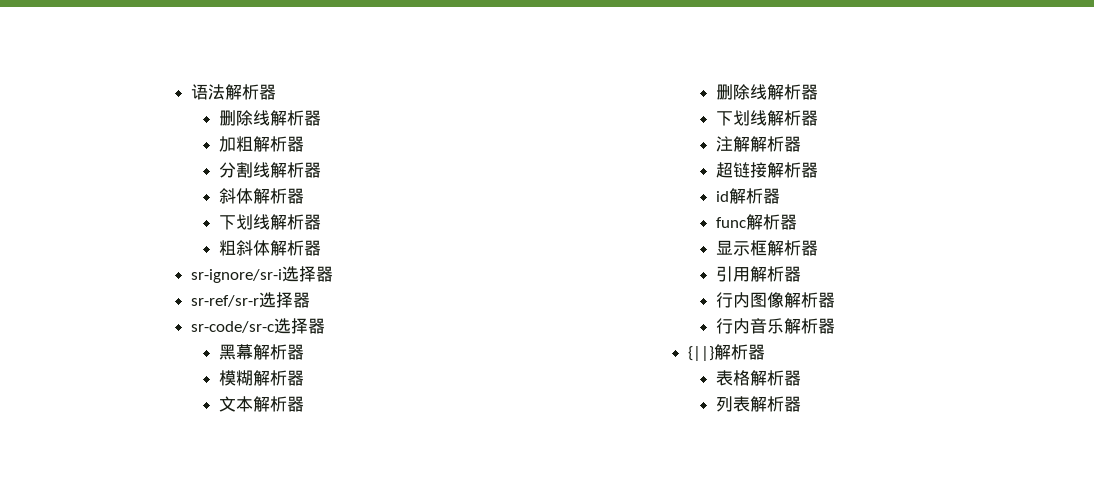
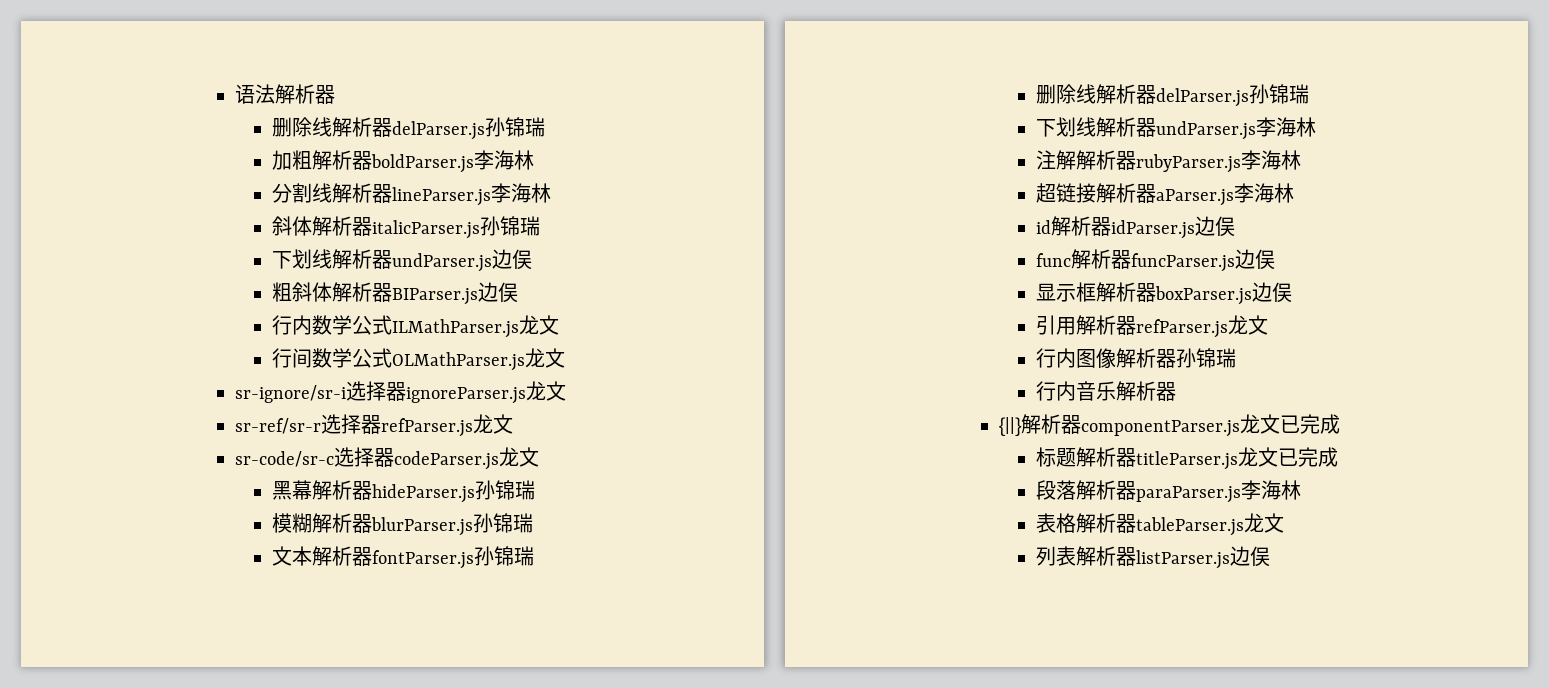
(322, 118) none -> [391,117,545,140] delParser.js孙锦瑞
(305, 144) none -> [370,150,534,173] boldParser.js李海林
[219,188,305,204] [219,214,322,230] // 斜体解析器 // 下划线解析器 -> [391,183,551,206] [271,216,540,239] [271,249,532,272] lineParser.js李海林 // 斜体解析器italicParser.js孙锦瑞 // 下划线解析器undParser.js边俣
(322, 248) none -> [391,282,518,305] [271,315,559,338] [271,348,565,371] BIParser.js边俣 // 行内数学公式ILMathParser.js龙文 // 行间数学公式OLMathParser.js龙文
(333, 274) none -> [406,381,567,404] ignoreParser.js龙文
(310, 300) none -> [381,414,514,437] refParser.js龙文
(325, 326) none -> [394,447,540,470] codeParser.js龙文
(305, 352) none -> [371,480,535,503] hideParser.js孙锦瑞
(305, 378) none -> [370,513,533,536] blurParser.js孙锦瑞
[716,84,819,100] [716,110,819,126] // 删除线解析器 // 下划线解析器 -> [371,546,534,569] [1035,84,1309,107] [1035,117,1316,140] fontParser.js孙锦瑞 // 删除线解析器delParser.js孙锦瑞 // 下划线解析器undParser.js李海林
(802, 144) none -> [1135,150,1301,173] rubyParser.js李海林
(819, 170) none -> [1155,183,1294,206] aParser.js李海林
(781, 196) none -> [1110,216,1235,239] idParser.js边俣
(798, 222) none -> [1130,249,1275,272] funcParser.js边俣
(819, 248) none -> [1154,282,1292,305] boxParser.js边俣
(802, 274) none -> [1135,315,1268,338] refParser.js龙文
(836, 300) none -> [1175,348,1236,368] 孙锦瑞
(765, 352) none -> [1081,414,1341,437] [1035,447,1338,470] [1035,480,1301,503] componentParser.js龙文已完成 // 标题解析器titleParser.js龙文已完成 // 段落解析器paraParser.js李海林
(802, 378) none -> [1135,513,1284,536] tableParser.js龙文
(802, 404) none -> [1135,546,1270,569] listParser.js边俣

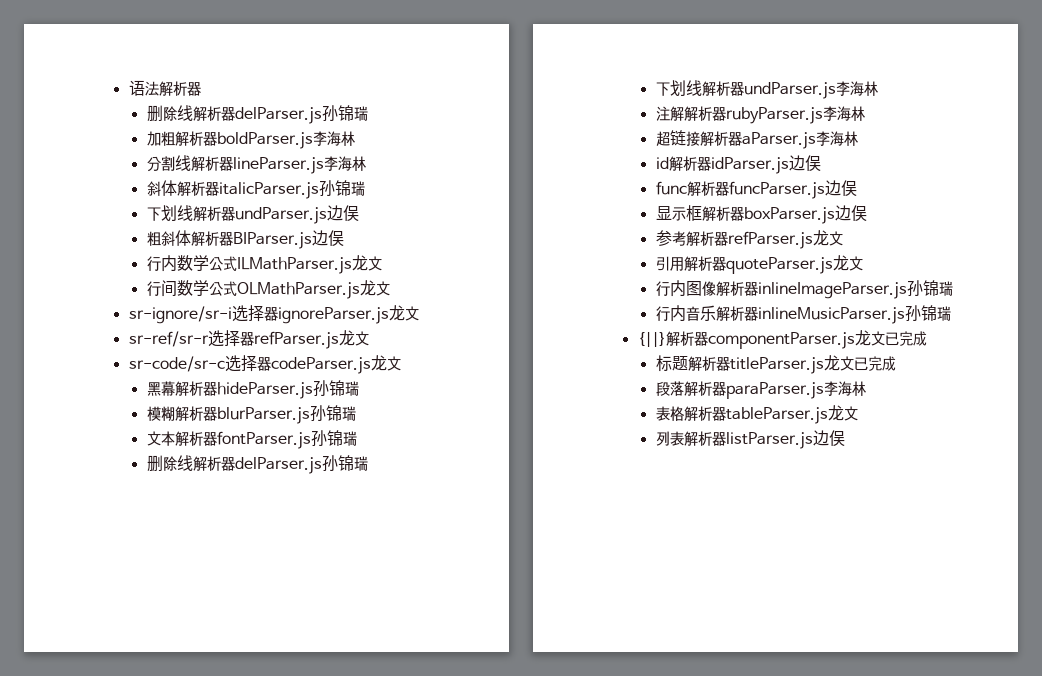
(1292, 292) none -> [655,230,843,249] // 参考解析器refParser.js龙文
[1135,319,1228,338] refParser.js -> [725,257,833,274] quoteParser.js
(1176, 358) none -> [757,282,907,299] inlineImageParser.js
(1176, 391) none -> [757,305,951,324] inlineMusicParser.js孙锦瑞

